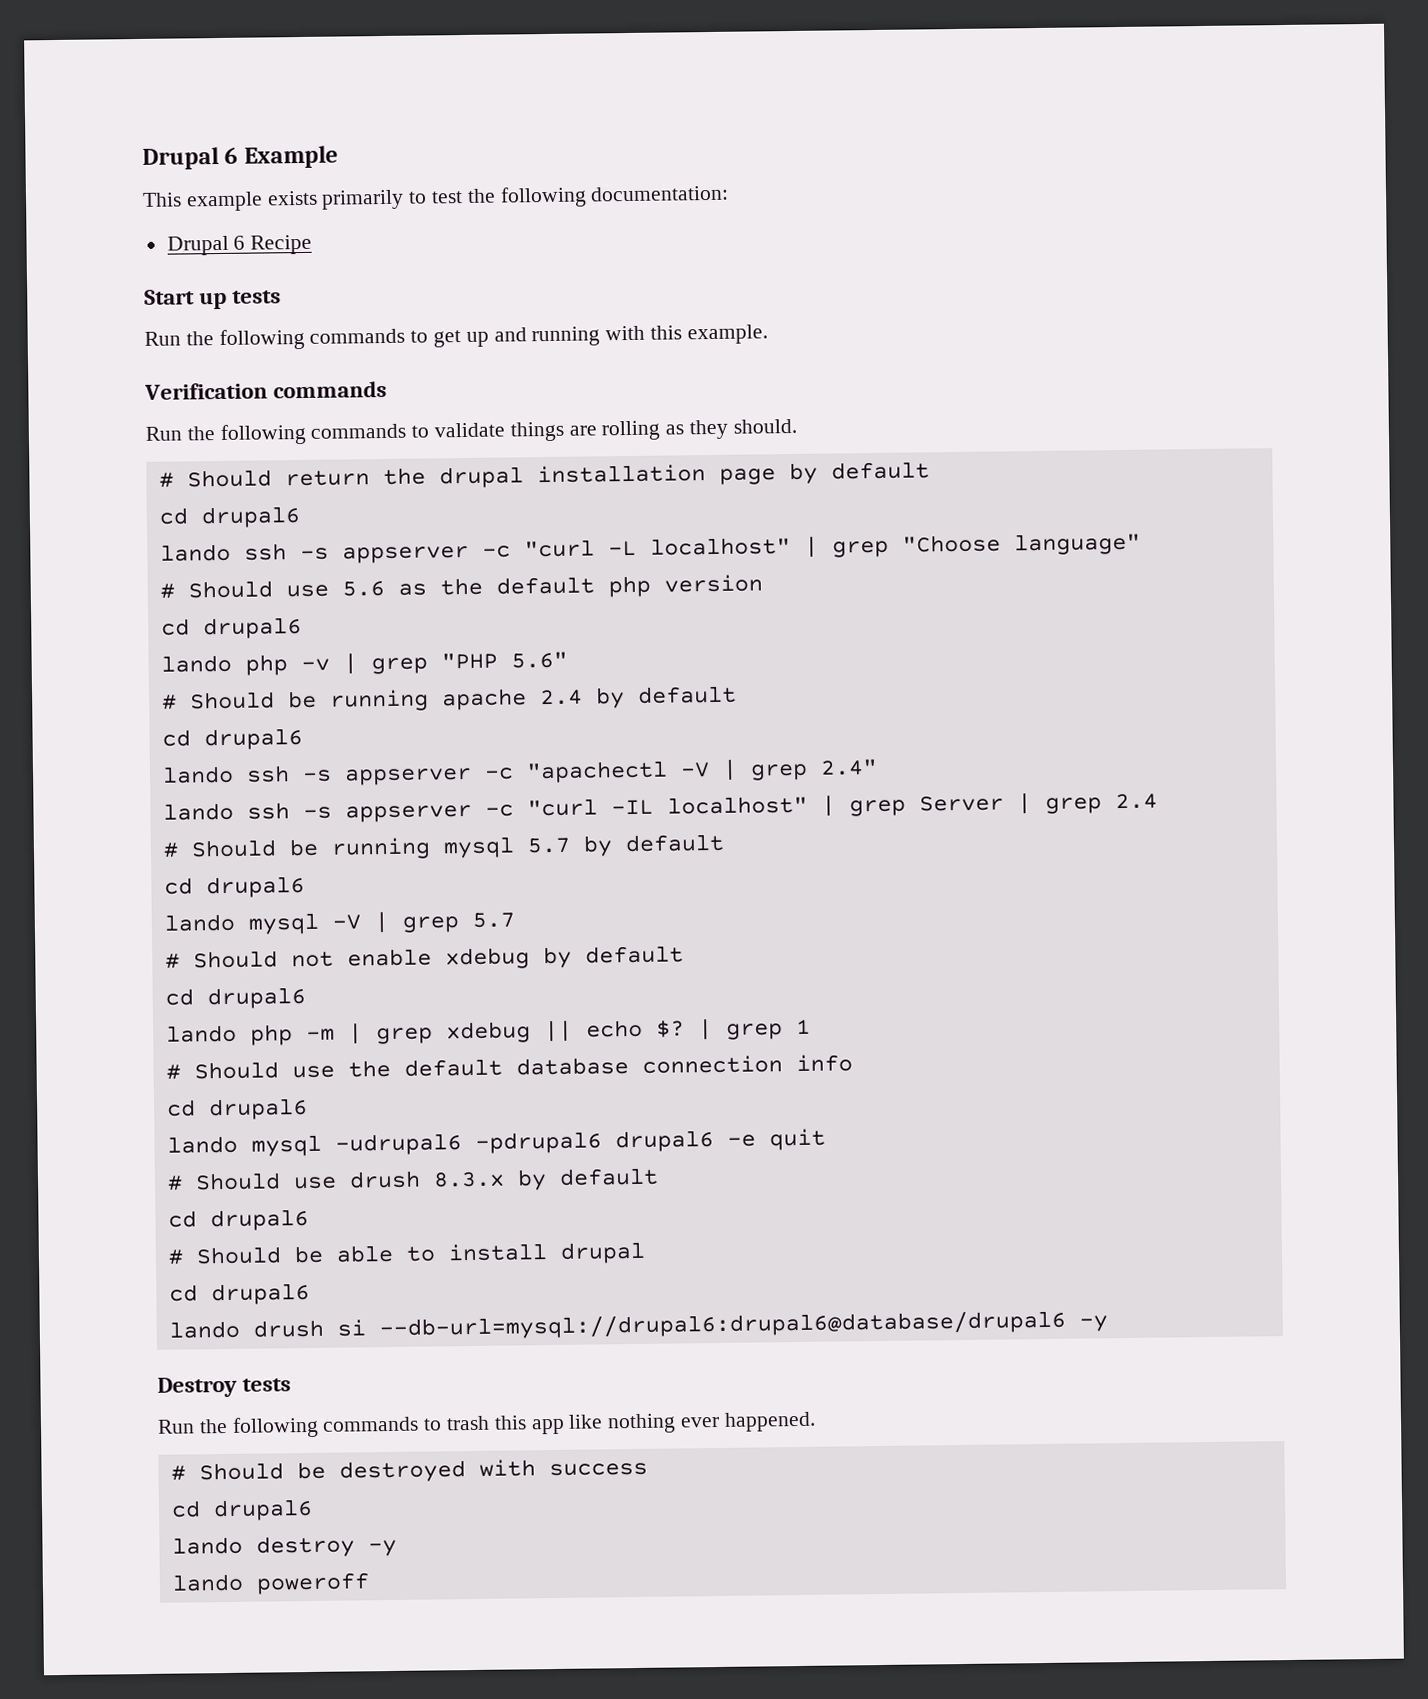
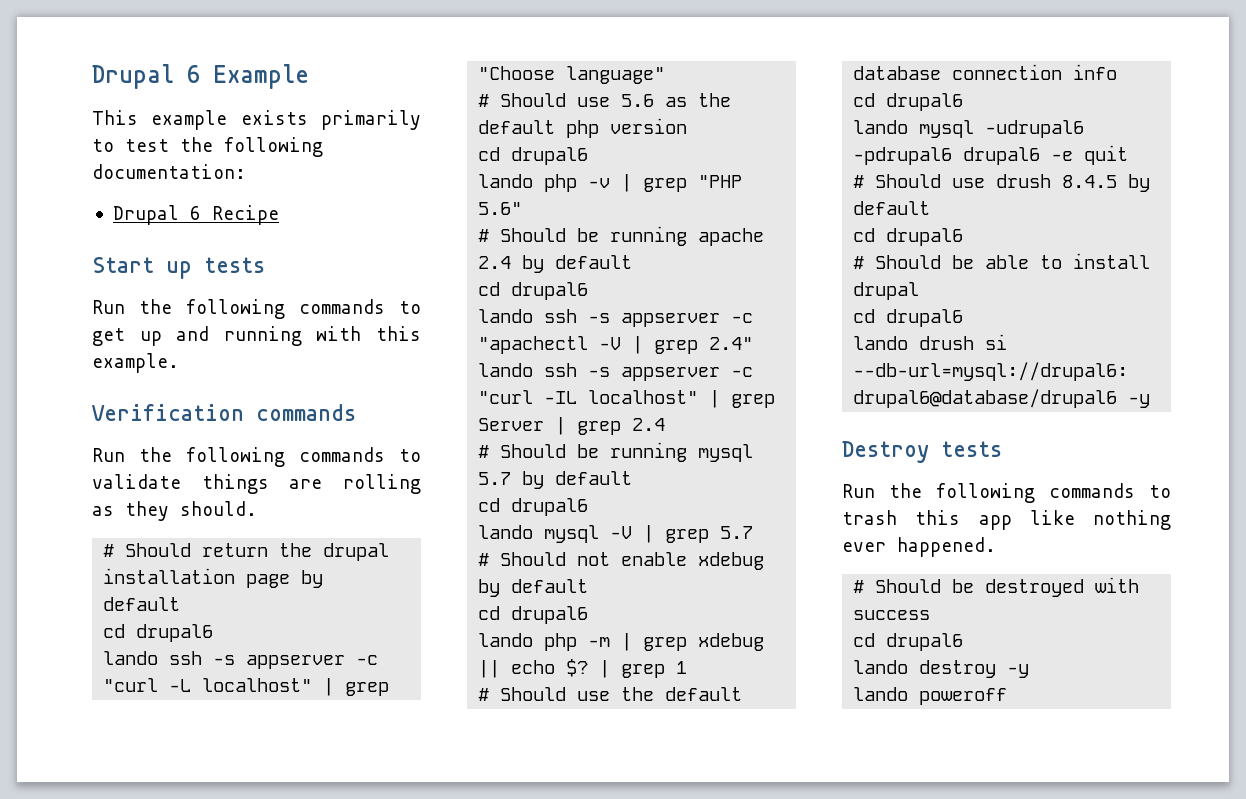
[432,1171,505,1188] 8.3.x -> [1062,175,1118,188] 8.4.5

